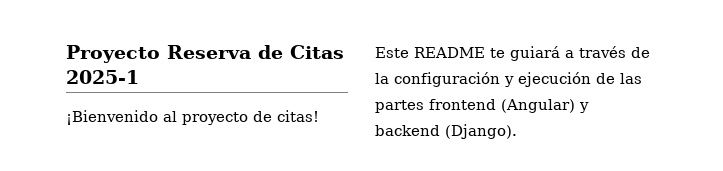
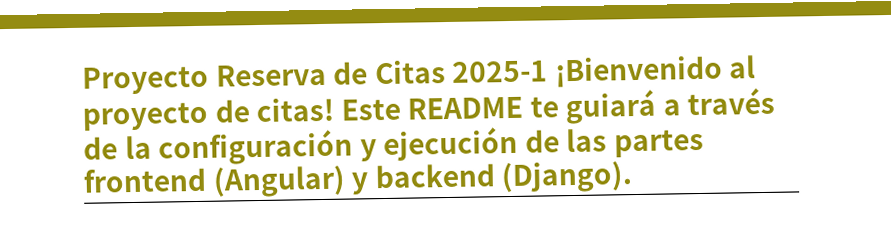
(139, 77) // -> (549, 71) none

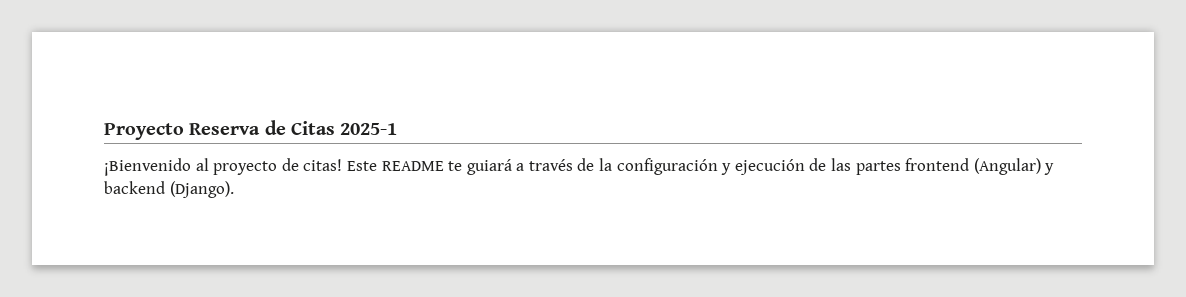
(549, 71) none -> (398, 129) //

